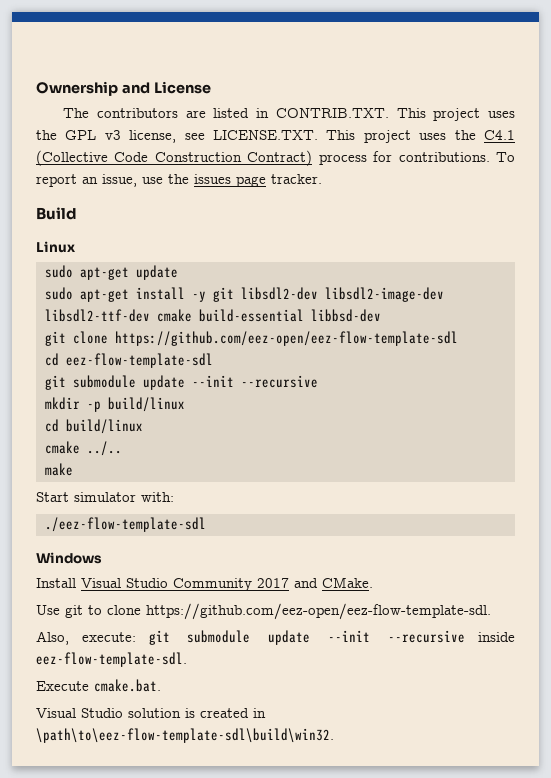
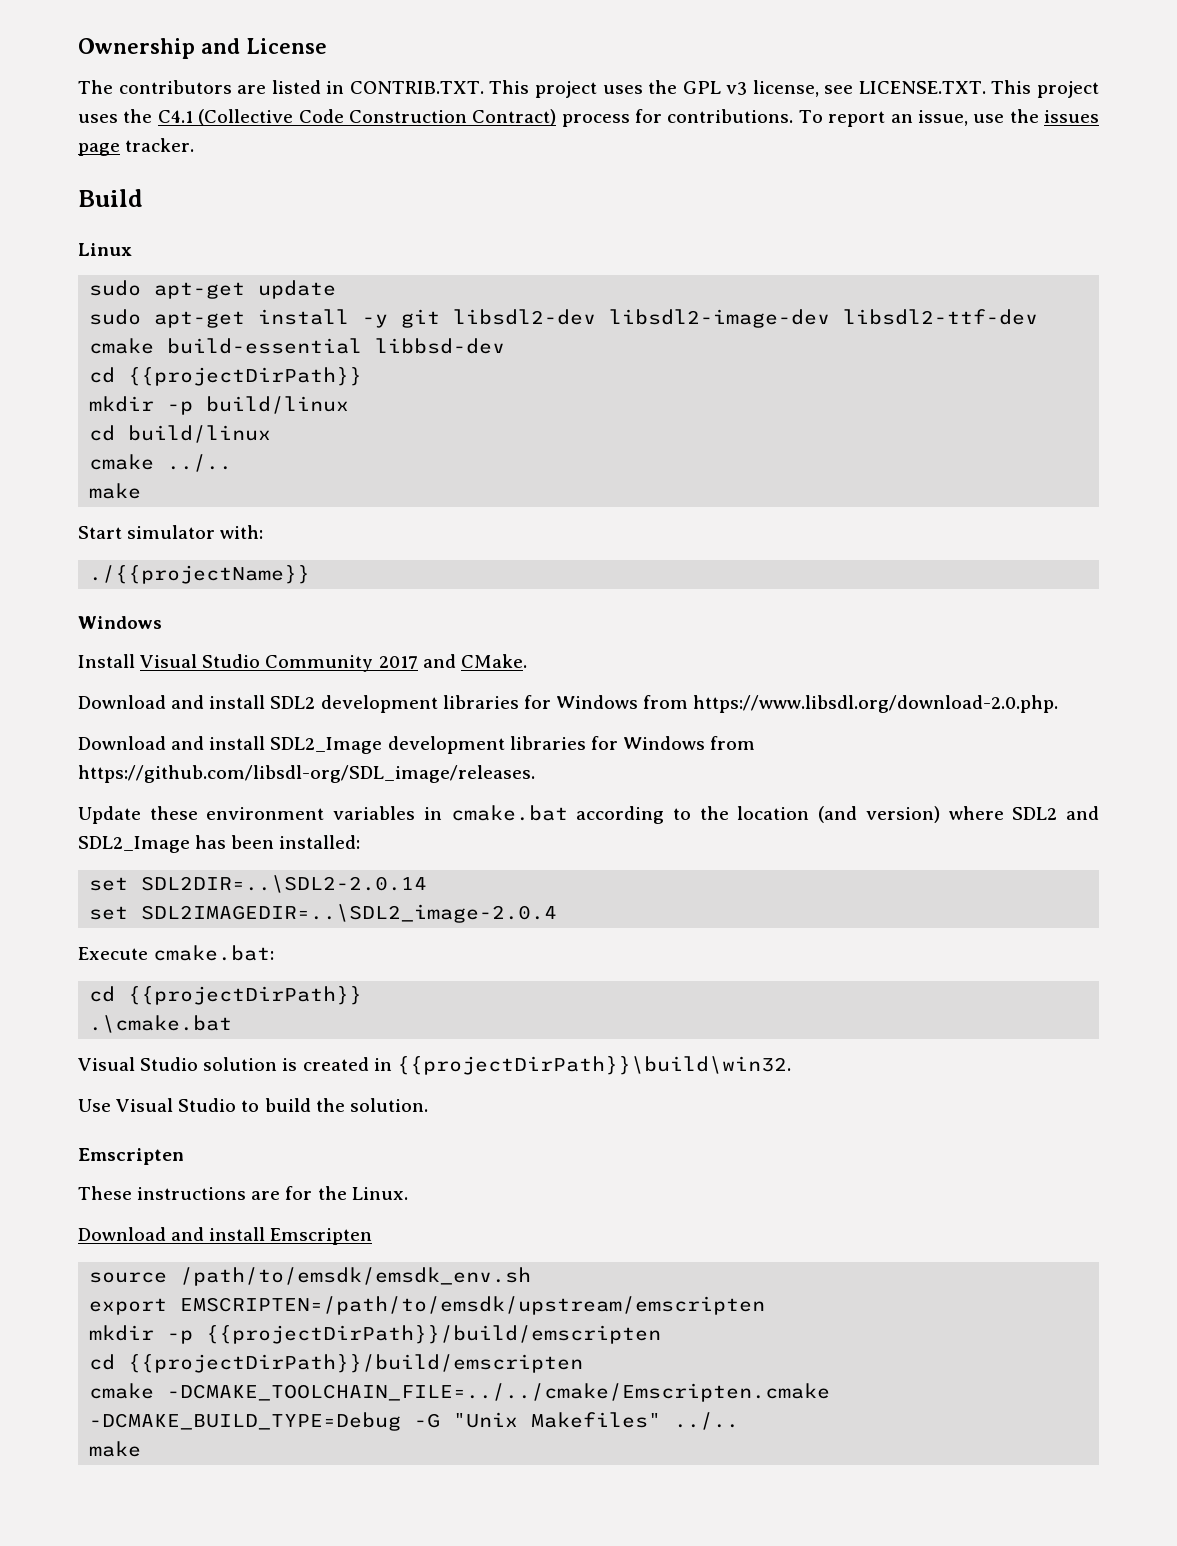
[44,331,458,346] [44,353,213,368] [44,375,318,390] git clone https://github.com/eez-open/eez-flow-template-sdl // cd eez-flow-template-sdl // git submodule update --init --recursive -> [89,367,363,386] cd {{projectDirPath}}
[44,517,206,532] ./eez-flow-template-sdl -> [89,565,311,584] ./{{projectName}}
[36,603,491,620] [36,630,515,645] [36,652,187,667] [36,679,161,692] Use git to clone https://github.com/eez-open/eez-flow-template-sdl. // Also, execute: git submodule update --init --recursive inside eez-flow-template-sdl. // Execute cmake.bat. -> [78,695,1059,713] [78,736,756,754] [78,765,535,783] [78,805,1099,824] [78,835,361,853] [89,875,428,893] [89,904,558,923] [78,945,275,961] [89,986,363,1005] [89,1015,233,1033] Download and install SDL2 development libraries for Windows from https://www.libsdl.org/download-2.0.php. // Download and install SDL2_Image development libraries for Windows from https://github.com/libsdl-org/SDL_image/releases. // Update these environment variables in cmake.bat according to the location (and version) where SDL2 and SDL2_Image has been installed: // set SDL2DIR=..\SDL2-2.0.14 // set SDL2IMAGEDIR=..\SDL2_image-2.0.4 // Execute cmake.bat: // cd {{projectDirPath}} // .\cmake.bat
[36,728,334,743] \path\to\eez-flow-template-sdl\build\win32. -> [396,1056,791,1075] [78,1098,428,1112] [78,1148,184,1165] [78,1186,408,1200] [78,1227,373,1245] [89,1267,532,1286] [89,1296,766,1315] [89,1325,662,1344] [89,1354,584,1373] [89,1383,831,1402] [89,1412,740,1431] [89,1441,142,1457] {{projectDirPath}}\build\win32. // Use Visual Studio to build the solution. // Emscripten // These instructions are for the Linux. // Download and install Emscripten // source /path/to/emsdk/emsdk_env.sh // export EMSCRIPTEN=/path/to/emsdk/upstream/emscripten // mkdir -p {{projectDirPath}}/build/emscripten // cd {{projectDirPath}}/build/emscripten // cmake -DCMAKE_TOOLCHAIN_FILE=../../cmake/Emscripten.cmake -DCMAKE_BUILD_TYPE=Debug -G "Unix Makefiles" ../.. // make

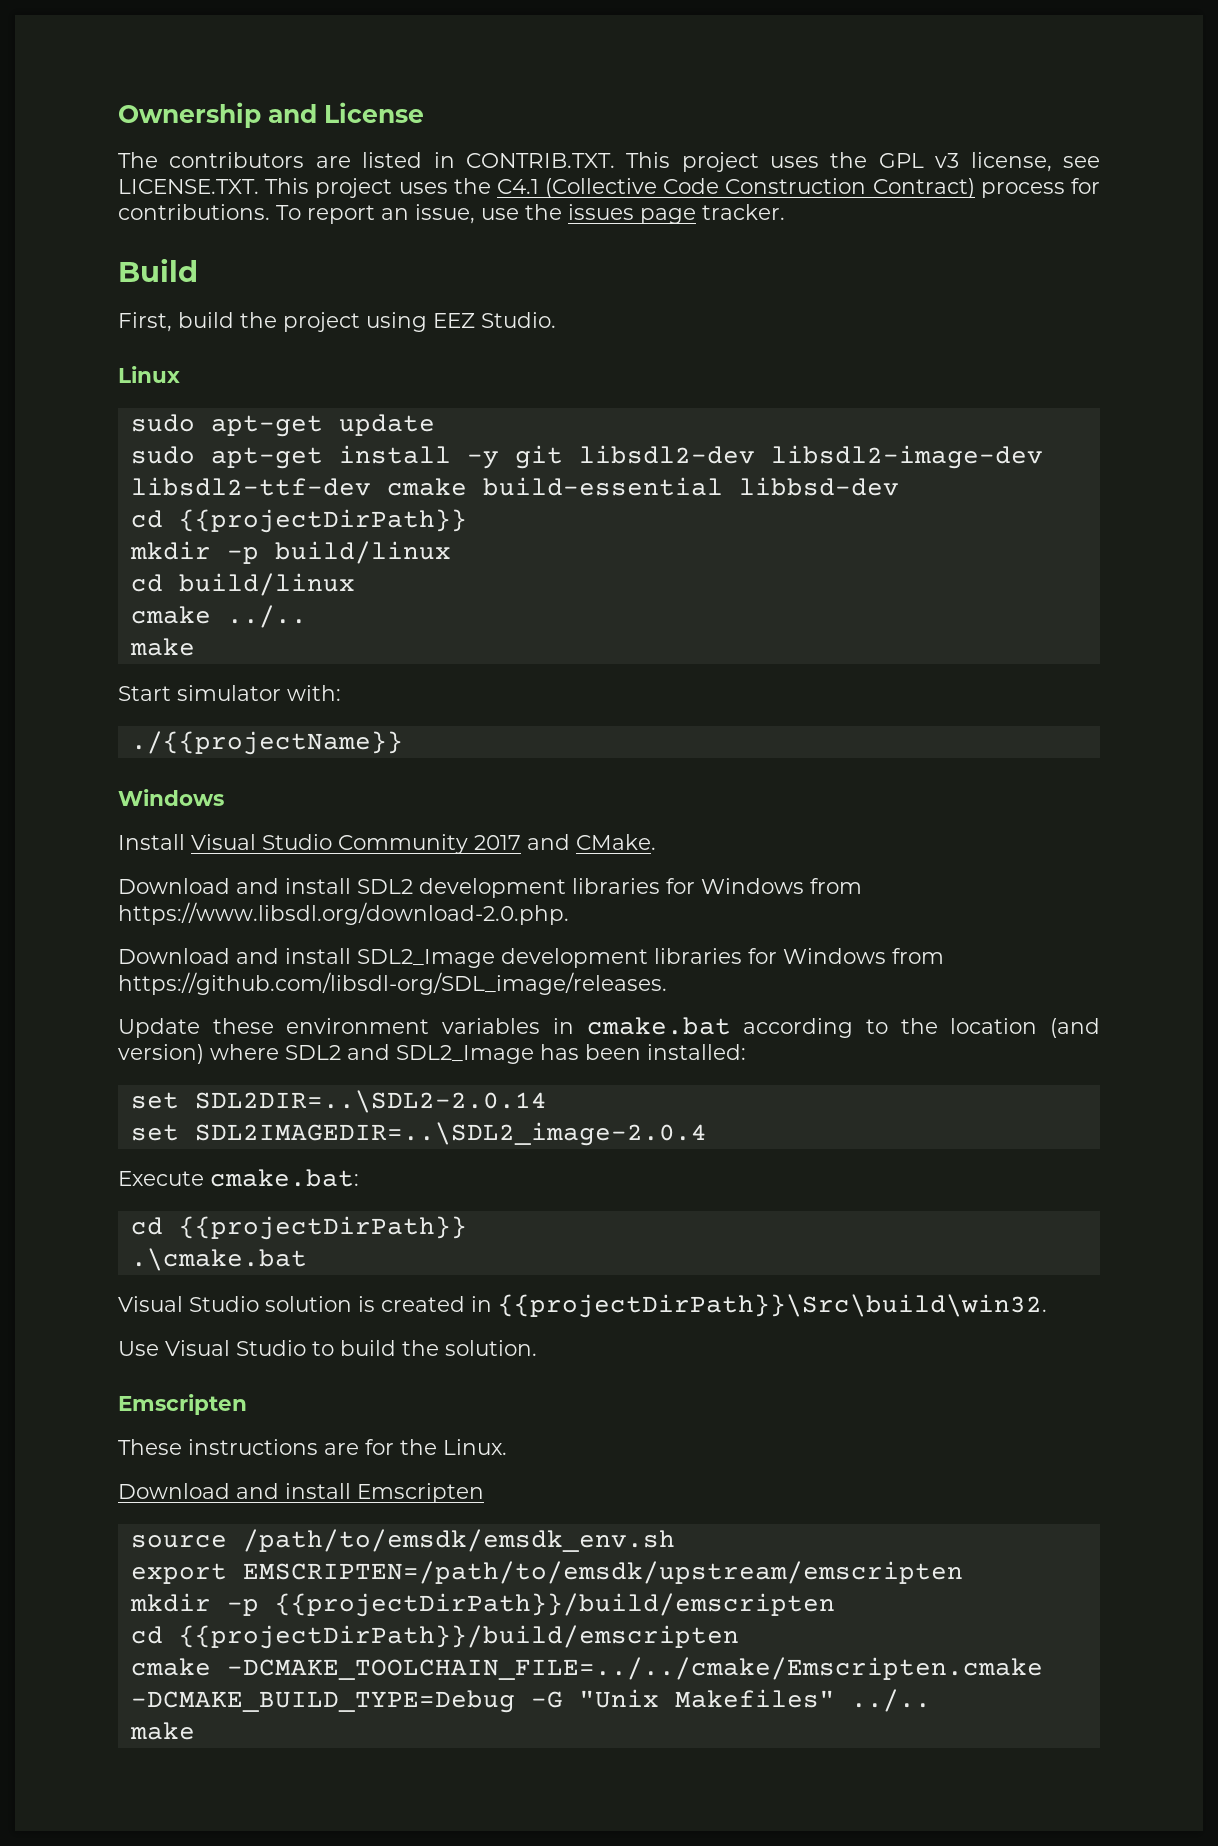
(143, 198) none -> [118,312,556,332] // First, build the project using EEZ Studio.
[396,1056,791,1075] {{projectDirPath}}\build\win32. -> [498,1294,1047,1318] {{projectDirPath}}\Src\build\win32.

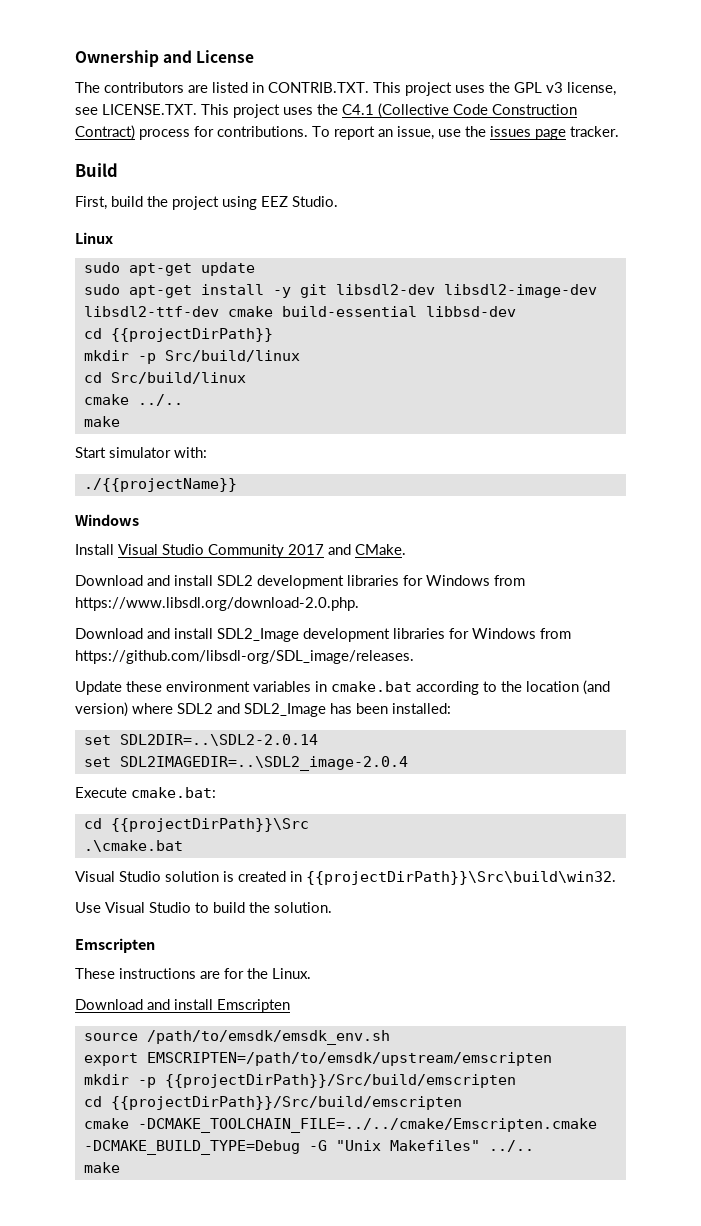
[274,541,451,564] [130,573,355,596] build/linux // cd build/linux -> [164,350,300,362] [83,372,246,384] Src/build/linux // cd Src/build/linux
[178,1216,467,1240] {{projectDirPath}} -> [110,818,309,832] {{projectDirPath}}\Src
[274,1593,835,1617] [130,1625,739,1649] {{projectDirPath}}/build/emscripten // cd {{projectDirPath}}/build/emscripten -> [164,1074,516,1088] [83,1096,462,1110] {{projectDirPath}}/Src/build/emscripten // cd {{projectDirPath}}/Src/build/emscripten

